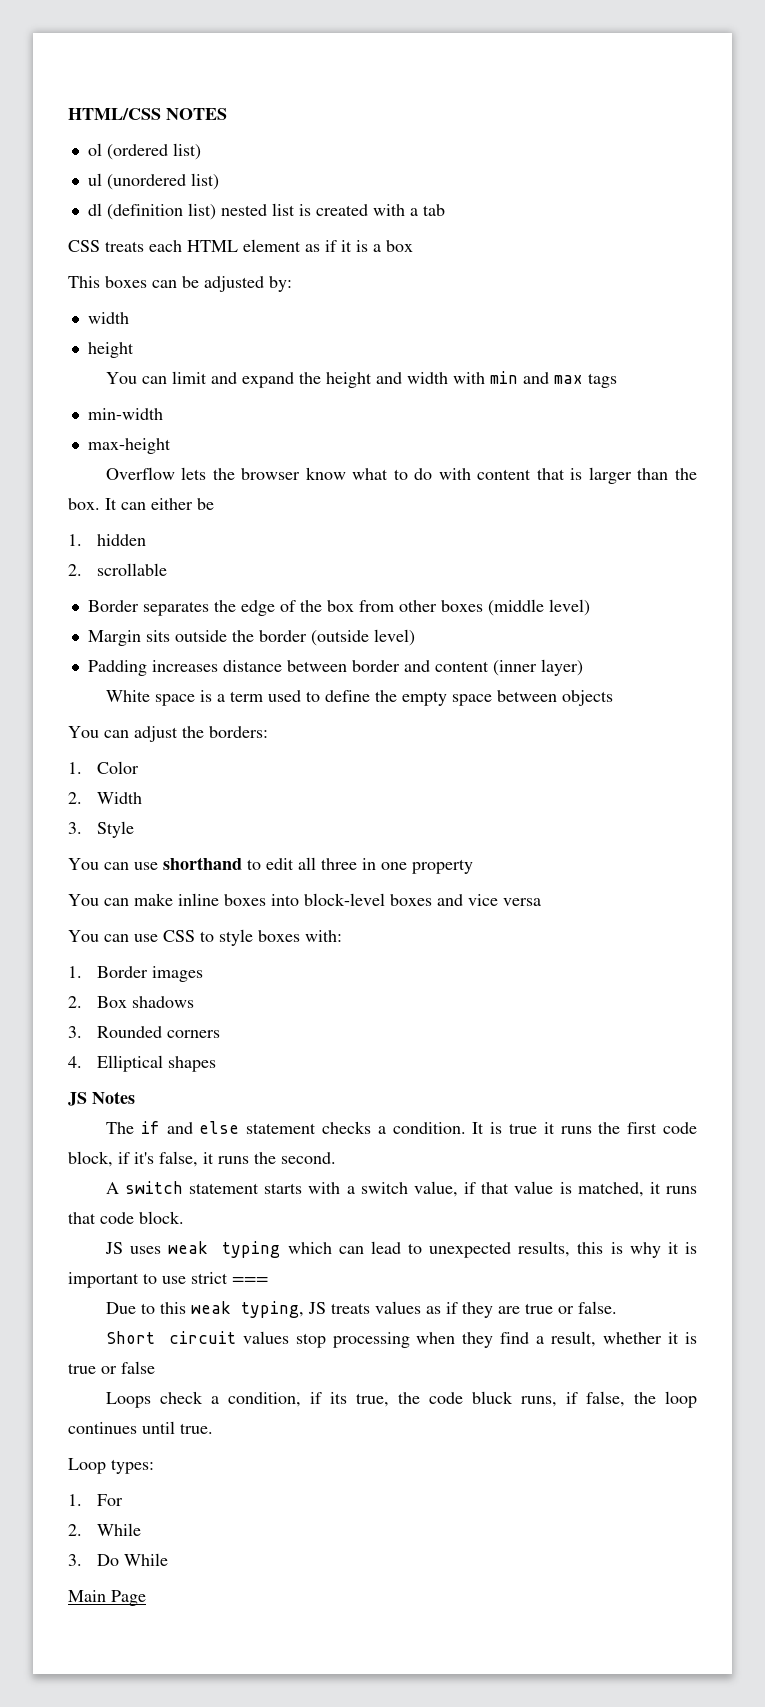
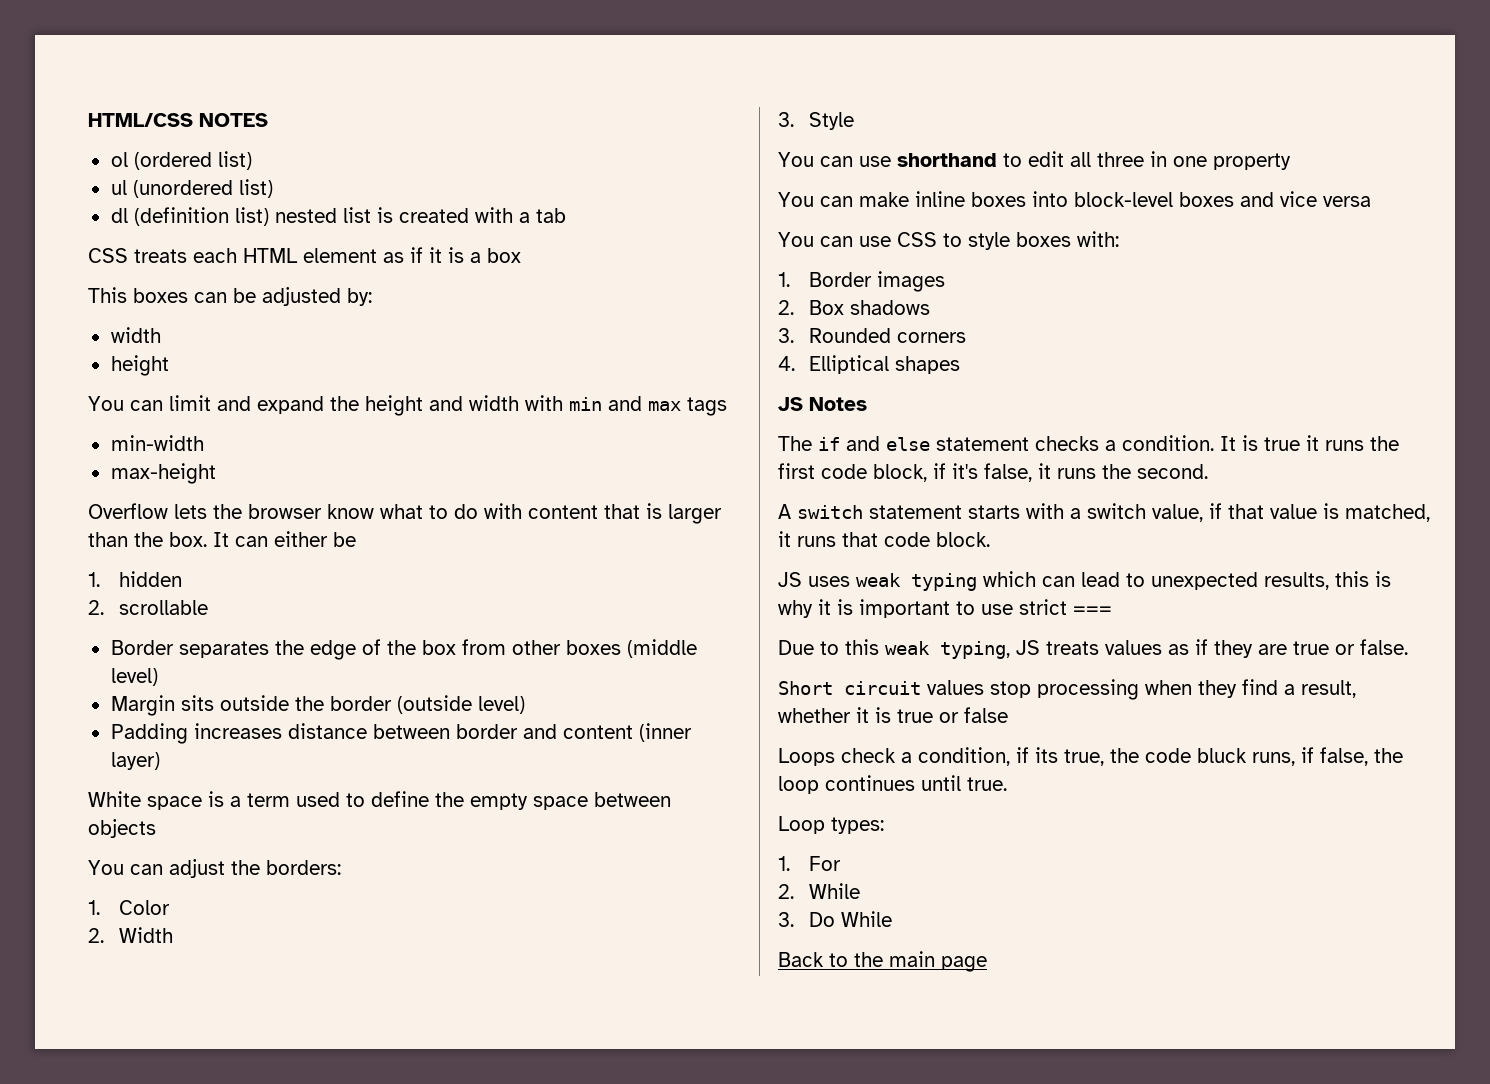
[68,1590,146,1606] Main Page -> [778,951,987,972] Back to the main page

